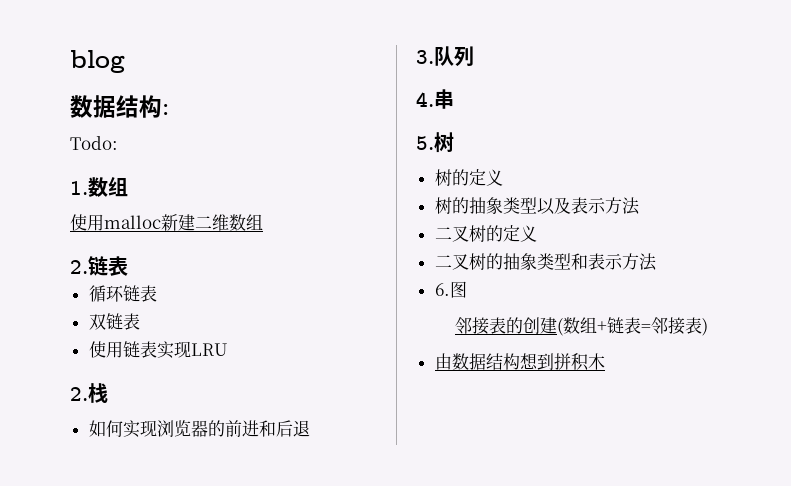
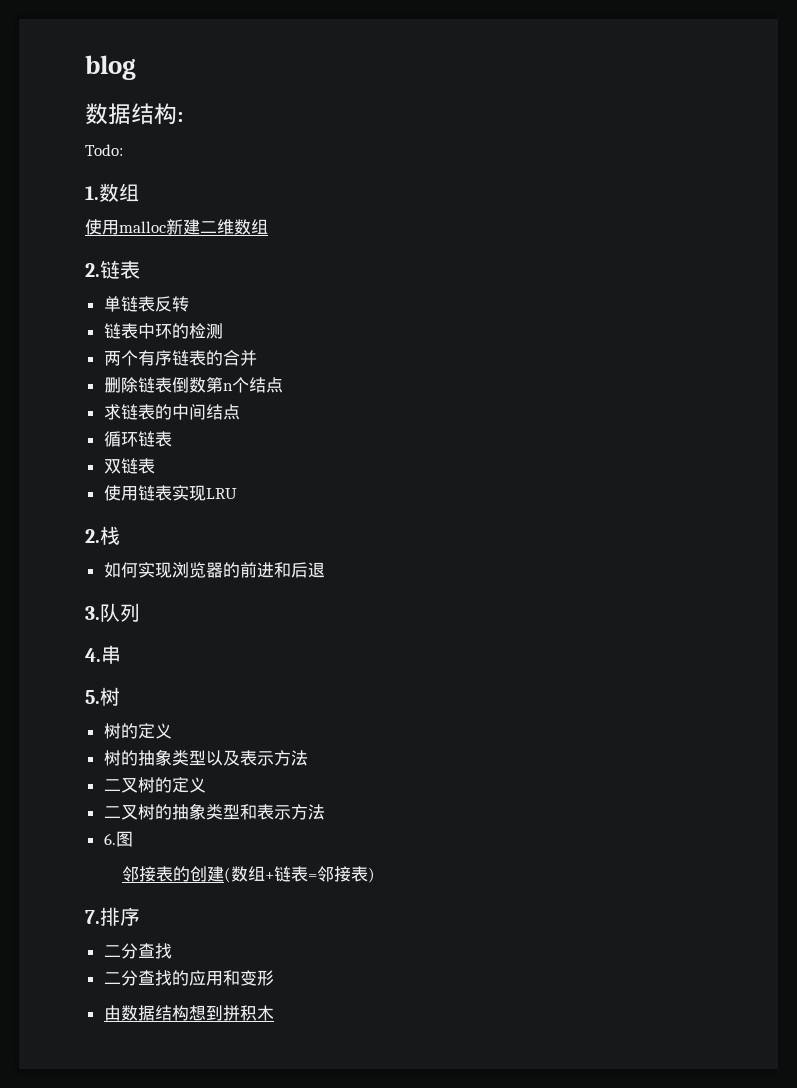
(128, 266) none -> [103,296,189,312] [103,323,223,339] [103,350,257,366] [103,377,283,393] [103,404,240,420] // 单链表反转 // 链表中环的检测 // 两个有序链表的合并 // 删除链表倒数第n个结点 // 求链表的中间结点
(708, 327) none -> [85,907,140,926] [103,943,172,959] [103,970,274,986] // 7.排序 // 二分查找 // 二分查找的应用和变形

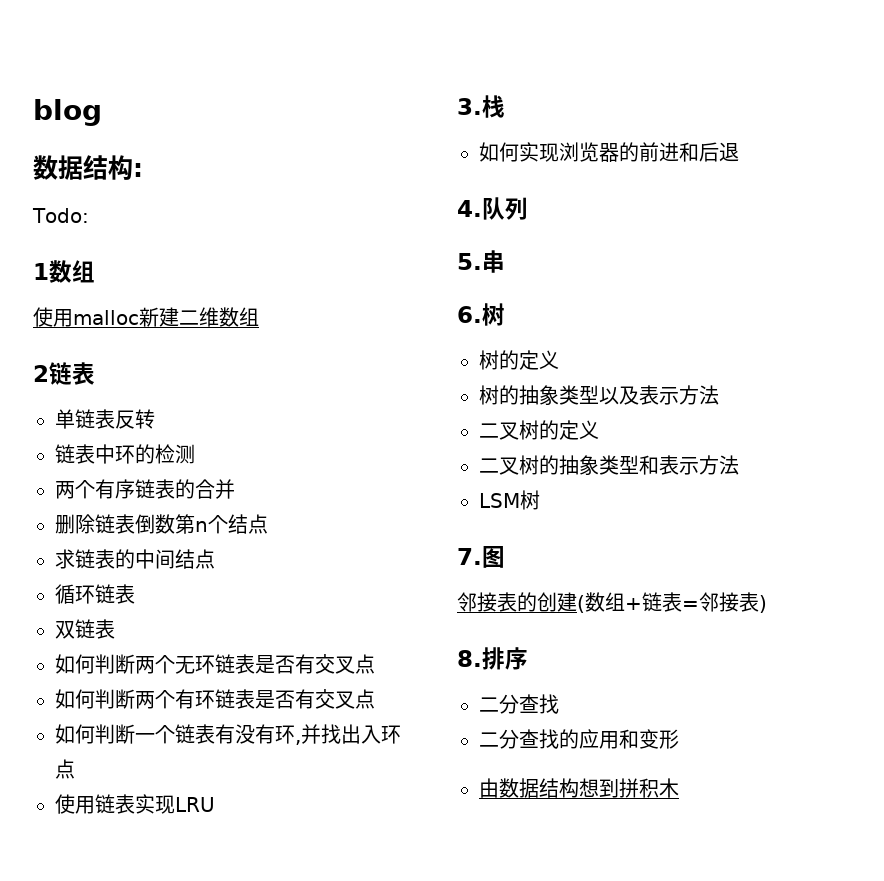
[85,186,99,200] 1. -> [33,263,49,280] 1
[85,263,100,277] 2. -> [33,365,49,382] 2
(155, 466) none -> [55,654,375,674] [55,689,375,709] [55,724,401,745] [55,759,75,779] // 如何判断两个无环链表是否有交叉点 // 如何判断两个有环链表是否有交叉点 // 如何判断一个链表有没有环,并找出入环点
[85,529,100,543] 2. -> [457,98,482,115] 3.
[85,606,100,620] 3. -> [457,200,482,217] 4.
[85,648,101,662] 4. -> [457,253,482,270] 5.
[85,690,100,704] 5. -> [457,306,482,323] 6.
[103,833,116,845] 6. -> [479,490,540,510] [457,548,482,565] LSM树 // 7.
[85,910,100,924] 7. -> [457,650,482,667] 8.

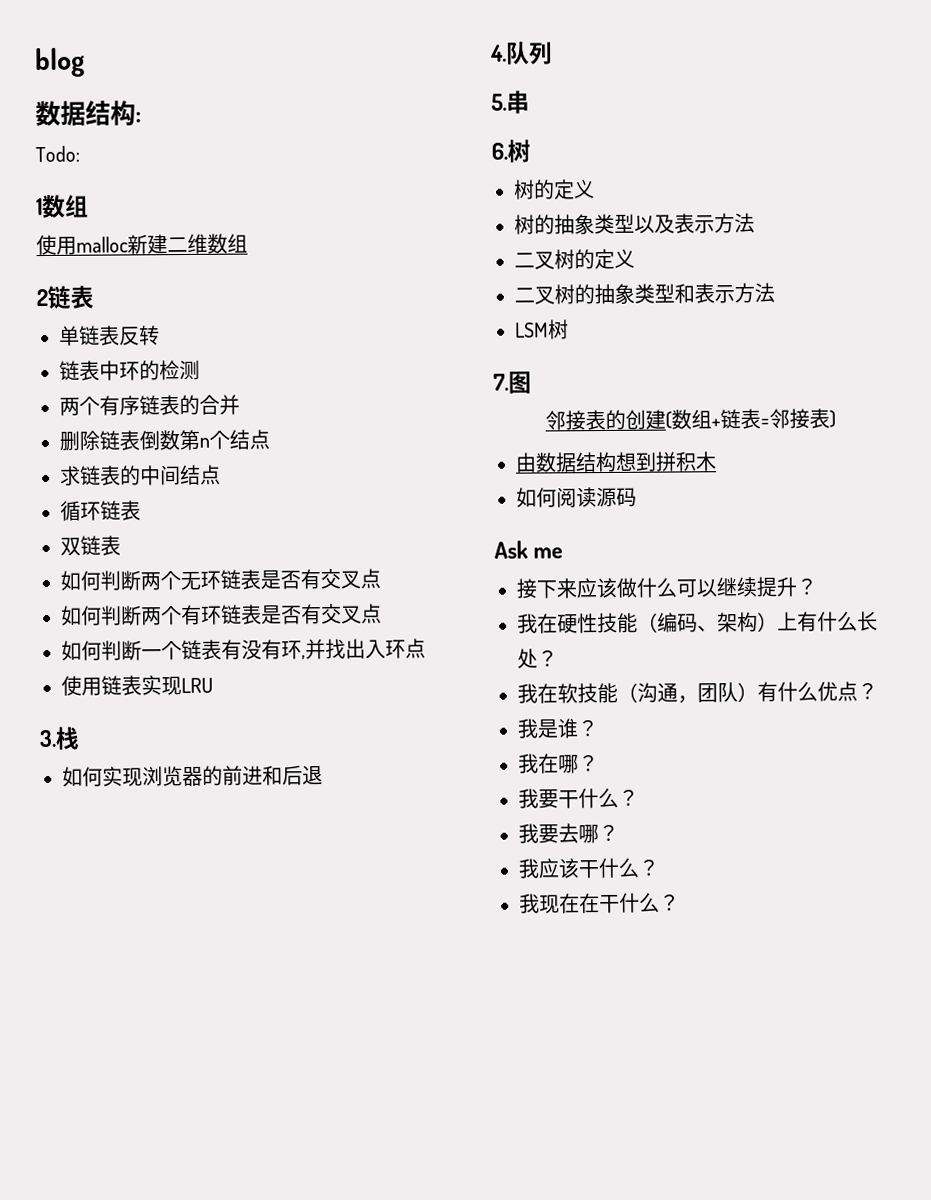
[457,647,528,670] [479,694,559,714] [479,729,679,749] // 8.排序 // 二分查找 // 二分查找的应用和变形 -> (836, 419) none
(679, 788) none -> [516,486,637,508] [494,540,564,559] [516,576,817,599] [517,611,878,634] [517,648,558,669] [517,681,878,704] [517,718,598,739] [518,753,599,774] [518,787,639,809] [518,823,619,844] [518,857,659,879] [519,892,680,914] // 如何阅读源码 // Ask me // 接下来应该做什么可以继续提升？ // 我在硬性技能（编码、架构）上有什么长处？ // 我在软技能（沟通，团队）有什么优点？ // 我是谁？ // 我在哪？ // 我要干什么？ // 我要去哪？ // 我应该干什么？ // 我现在在干什么？

